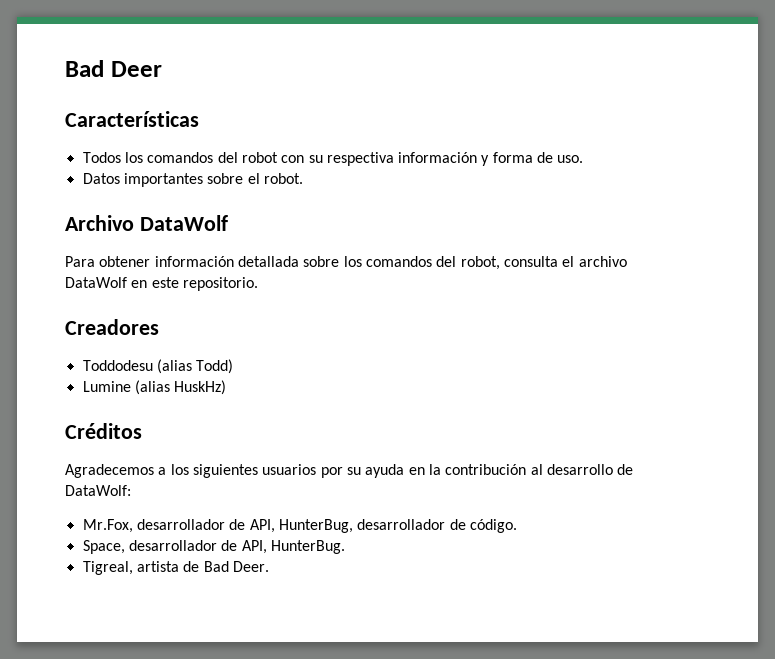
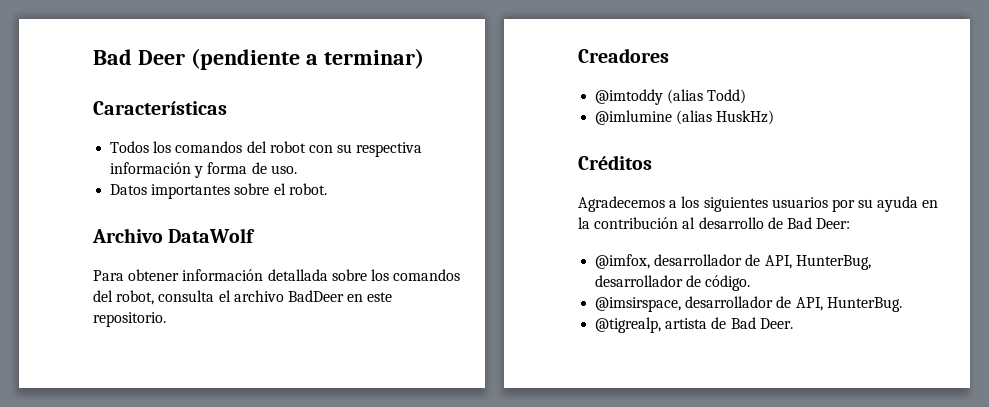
(162, 69) none -> [190,48,424,70] (pendiente a terminar)
[65,277,127,288] DataWolf -> [287,290,344,302] BadDeer
[82,360,153,371] Toddodesu -> [595,89,664,105] @imtoddy
[82,381,131,392] Lumine -> [595,110,673,125] @imlumine
[65,485,131,496] [82,519,133,533] DataWolf: // Mr.Fox, -> [786,217,851,229] [595,254,651,269] Bad Deer: // @imfox,
[82,540,125,554] Space, -> [595,297,682,312] @imsirspace,
[82,561,133,575] Tigreal, -> [595,317,662,333] @tigrealp,

